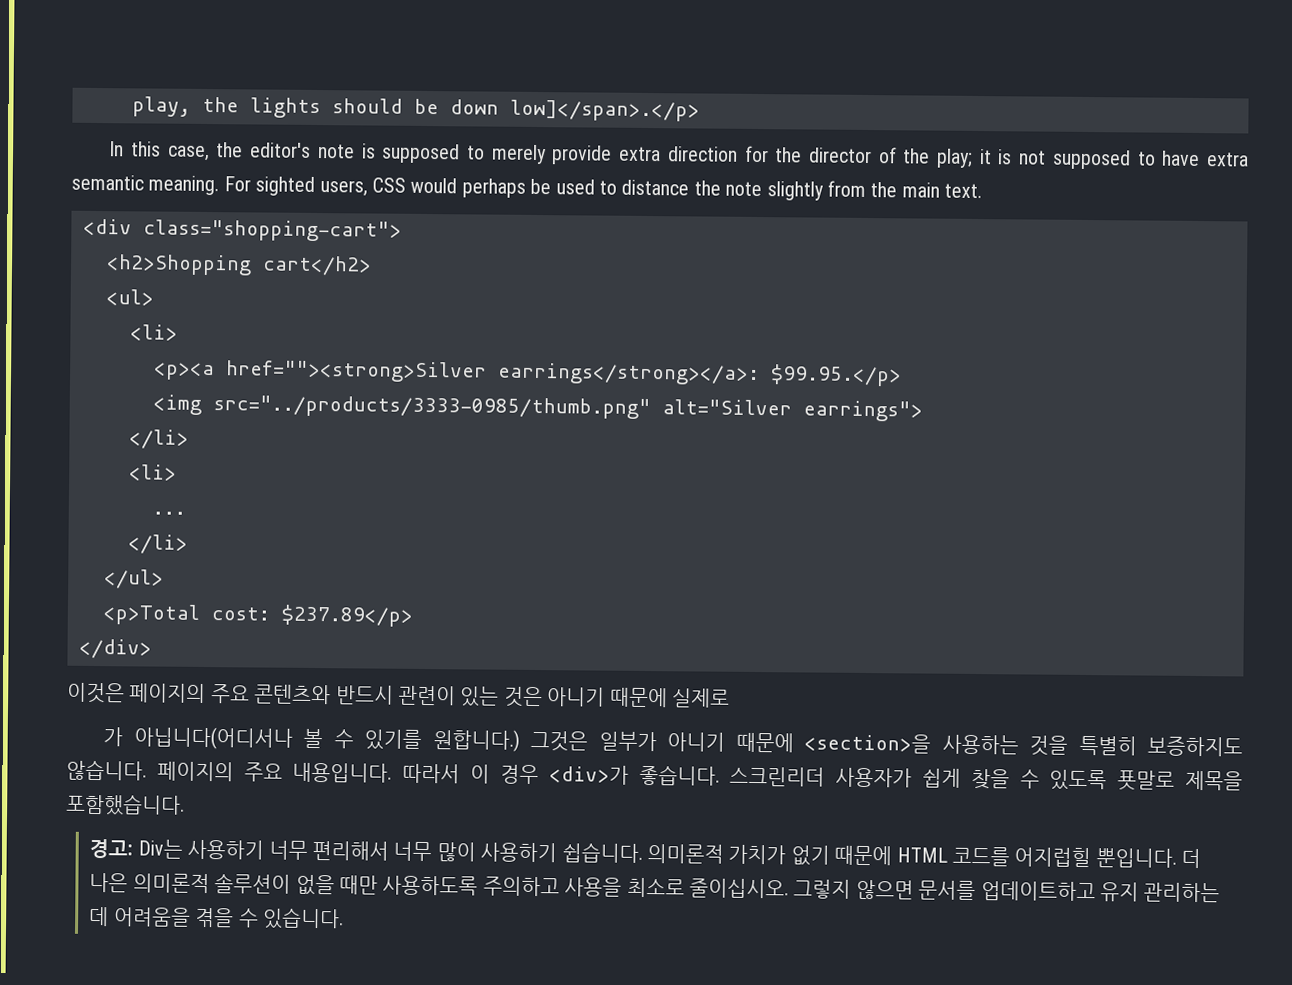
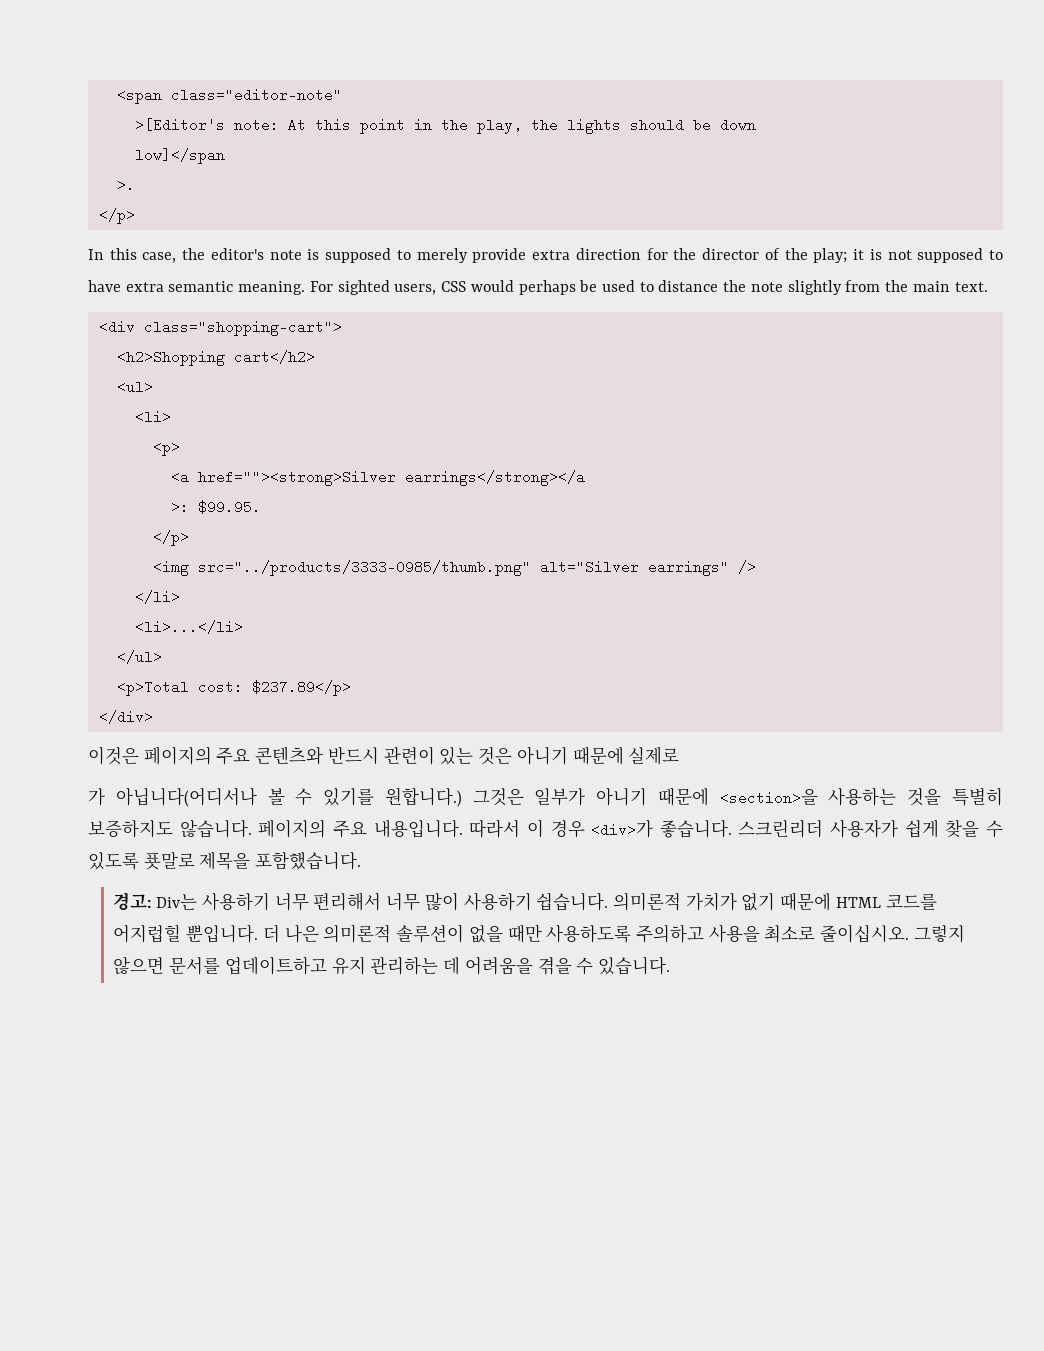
(132, 106) none -> [116,88,342,104] [134,118,468,134] <span class="editor-note" // >[Editor's note: At this point in the
[510,99,700,122] low]</span>.</p> -> [134,148,225,164] [116,178,135,192] [98,208,135,224] // low]</span // >. // </p>
[154,360,902,387] <p><a href=""><strong>Silver earrings</strong></a>: $99.95.</p> -> [152,440,180,456] [170,470,585,486] [170,500,261,514] [152,530,189,546] <p> // <a href=""><strong>Silver earrings</strong></a // >: $99.95. // </p>
[803,400,923,422] [129,429,189,449] [129,464,177,481] [152,511,186,515] [128,534,188,554] earrings"> // </li> // <li> // ... // </li> -> [647,560,756,576] [134,590,180,604] [134,620,243,634] earrings" /> // </li> // <li>...</li>

